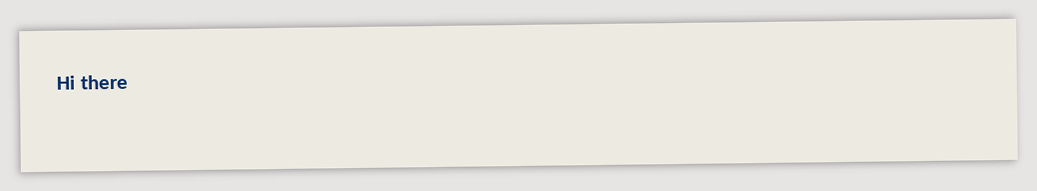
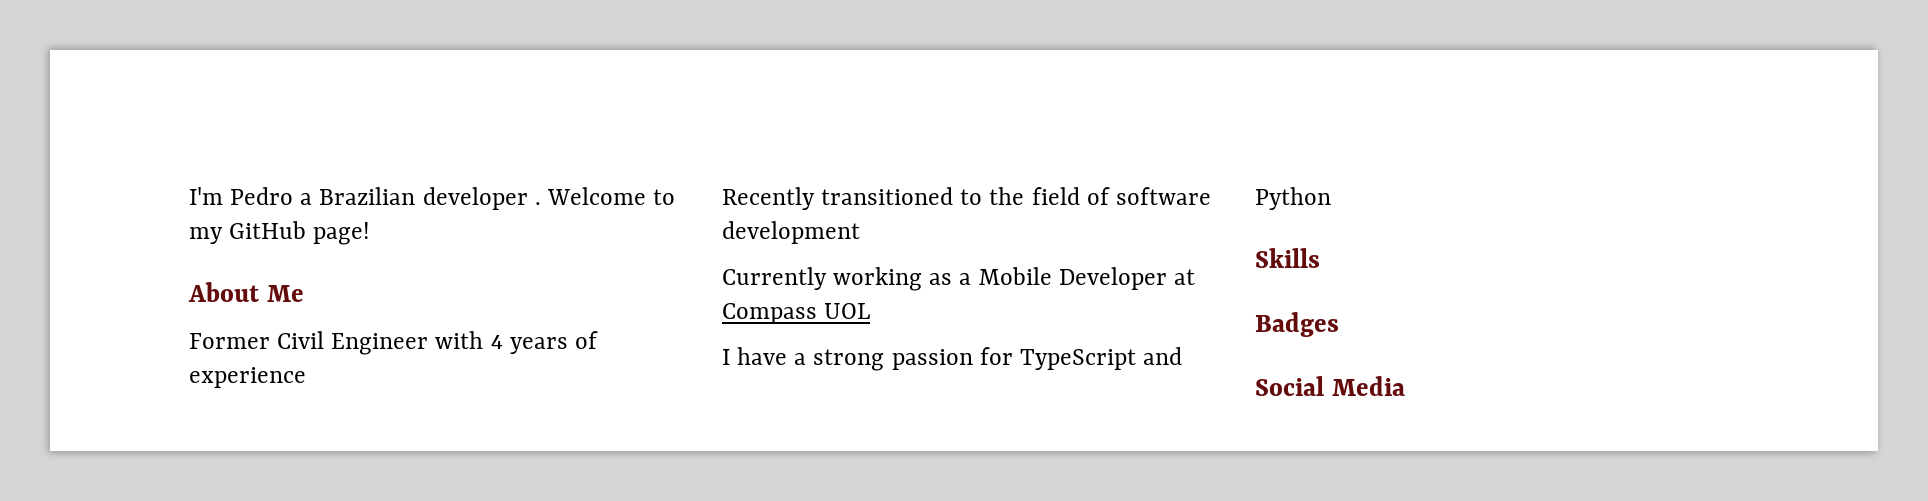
[56,74,128,90] Hi there -> [189,187,676,210] [189,221,371,245] [188,282,304,302] [189,331,598,355] [189,367,306,388] [722,187,1211,210] [722,221,860,244] [722,267,1195,291] [722,303,871,324] [722,347,1183,371] [1255,187,1331,210] [1255,248,1320,268] [1255,312,1339,337] [1255,376,1405,396] I'm Pedro a Brazilian developer . Welcome to my GitHub page! // About Me // Former Civil Engineer with 4 years of experience // Recently transitioned to the field of software development // Currently working as a Mobile Developer at Compass UOL // I have a strong passion for TypeScript and Python // Skills // Badges // Social Media

